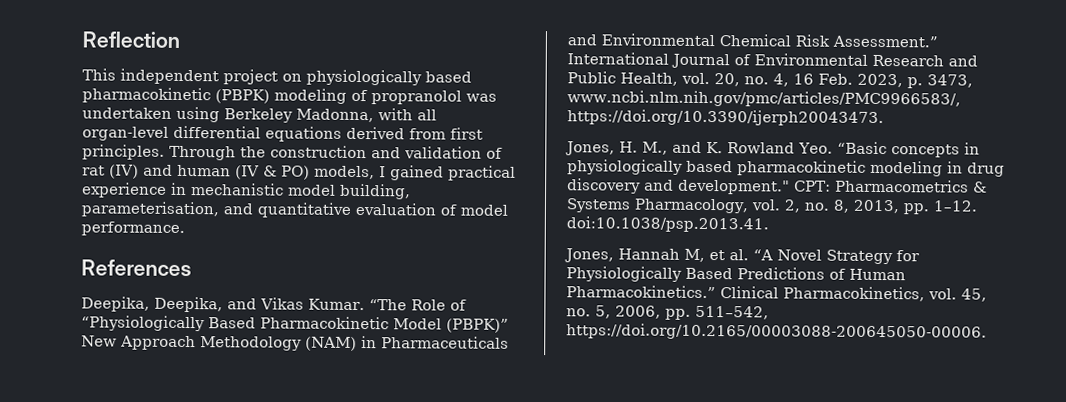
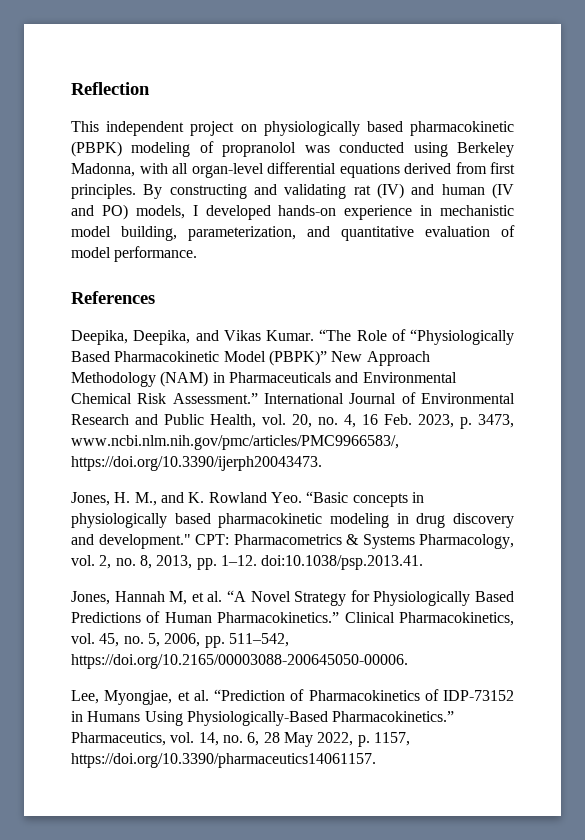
[82,107,172,119] undertaken -> [339,142,405,153] conducted
[169,145,503,161] Through the construction and validation of -> [143,184,347,199] By constructing and validating
[263,165,277,177] & -> [71,205,94,216] and
[390,165,516,181] gained practical -> [205,205,337,220] developed hands-on
[81,201,219,218] parameterisation, -> [188,226,296,241] parameterization,
(987, 332) none -> [71,689,514,705] [71,711,455,726] [71,732,410,747] [71,753,376,768] // Lee, Myongjae, et al. “Prediction of Pharmacokinetics of IDP-73152 in Humans Using Physiologically-Based Pharmacokinetics.” Pharmaceutics, vol. 14, no. 6, 28 May 2022, p. 1157, https://doi.org/10.3390/pharmaceutics14061157.

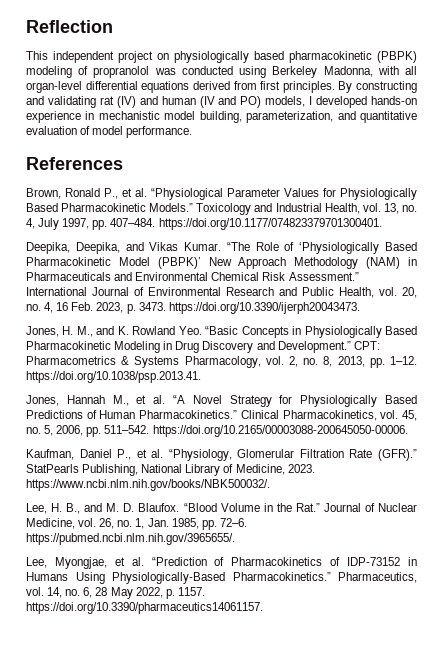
(155, 297) none -> [26,188,417,200] [26,203,417,215] [26,218,382,230] // Brown, Ronald P., et al. “Physiological Parameter Values for Physiologically Based Pharmacokinetic Models.” Toxicology and Industrial Health, vol. 13, no. 4, July 1997, pp. 407–484. https://doi.org/10.1177/074823379701300401.
[410,329,514,345] “Physiologically -> [299,242,380,254] ‘Physiologically
[268,350,327,366] (PBPK)” -> [157,257,201,269] (PBPK)’
[478,414,514,428] [71,435,399,450] 3473, www.ncbi.nlm.nih.gov/pmc/articles/PMC9966583/, -> [138,302,166,311] 3473.
[352,492,424,507] [71,513,515,528] [71,534,191,549] concepts in physiologically based pharmacokinetic modeling in drug discovery and development." -> [241,326,417,338] [26,341,351,353] Concepts in Physiologically Based Pharmacokinetic Modeling in Drug Discovery and Development.”
[261,555,424,570] doi:10.1038/psp.2013.41. -> [26,371,201,383] https://doi.org/10.1038/psp.2013.41.
[169,591,188,605] M, -> [112,395,129,406] M.,
[228,633,289,647] 511–542, -> [104,425,150,434] 511–542.
(408, 661) none -> [26,449,417,461] [26,464,315,476] [26,479,270,491] [26,503,417,514] [26,518,247,530] [26,533,235,545] // Kaufman, Daniel P., et al. “Physiology, Glomerular Filtration Rate (GFR).” StatPearls Publishing, National Library of Medicine, 2023. https://www.ncbi.nlm.nih.gov/books/NBK500032/. // Lee, H. B., and M. D. Blaufox. “Blood Volume in the Rat.” Journal of Nuclear Medicine, vol. 26, no. 1, Jan. 1985, pp. 72–6. https://pubmed.ncbi.nlm.nih.gov/3965655/.
[373,732,410,746] 1157, -> [177,587,205,596] 1157.

